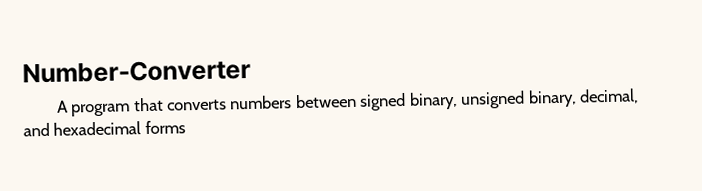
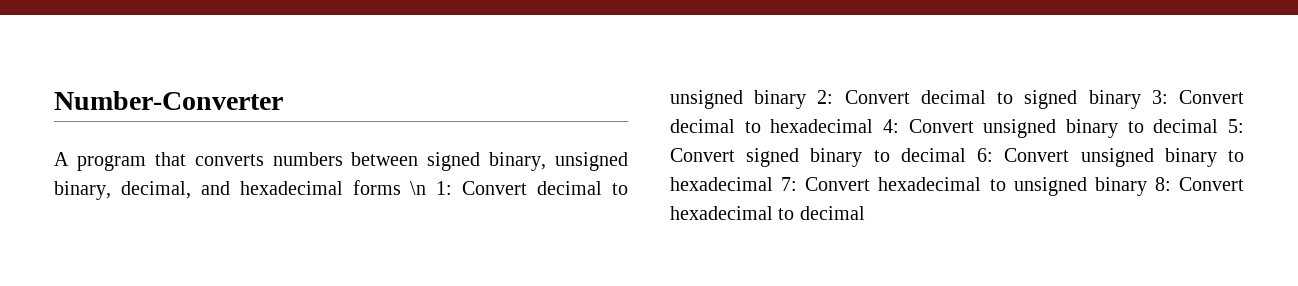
(186, 127) none -> [410,181,629,195] [670,90,1244,109] [670,119,1244,138] [670,148,1244,167] [670,177,1244,196] [670,206,865,220] \n 1: Convert decimal to unsigned binary 2: Convert decimal to signed binary 3: Convert decimal to hexadecimal 4: Convert unsigned binary to decimal 5: Convert signed binary to decimal 6: Convert unsigned binary to hexadecimal 7: Convert hexadecimal to unsigned binary 8: Convert hexadecimal to decimal

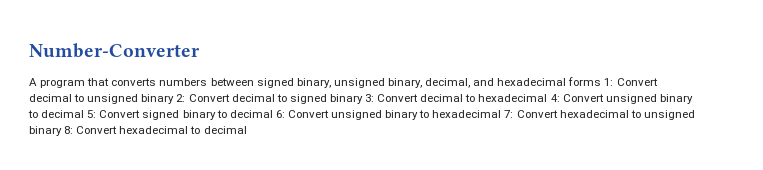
[410,181,427,195] \n -> (602, 81) none

